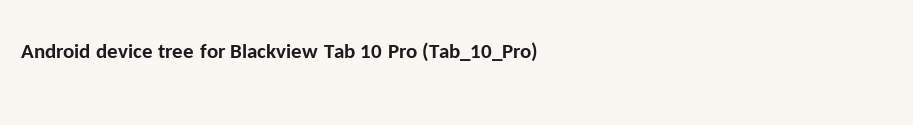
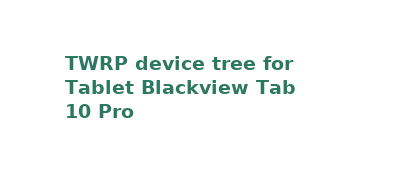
[21,44,90,58] Android -> [65,56,128,70] TWRP
(226, 51) none -> [65,80,134,94] Tablet
[422,42,539,62] (Tab_10_Pro) -> (134, 111) none

